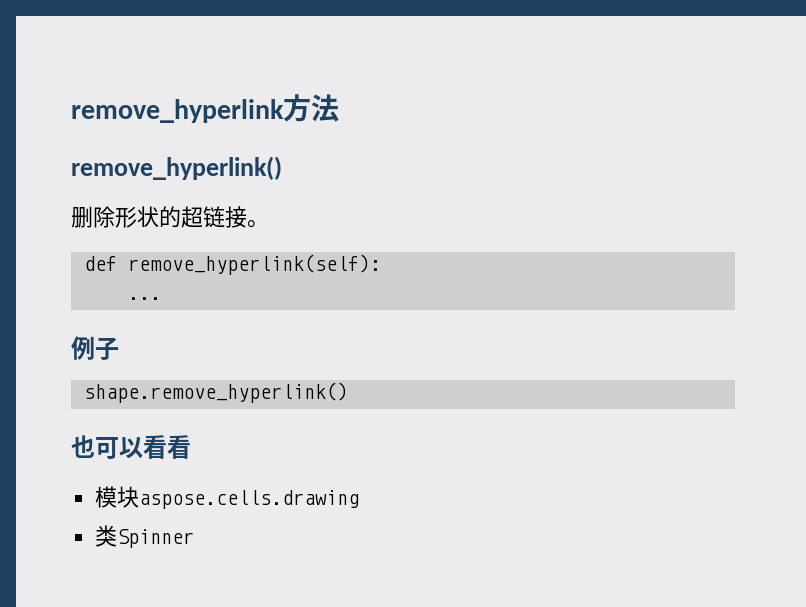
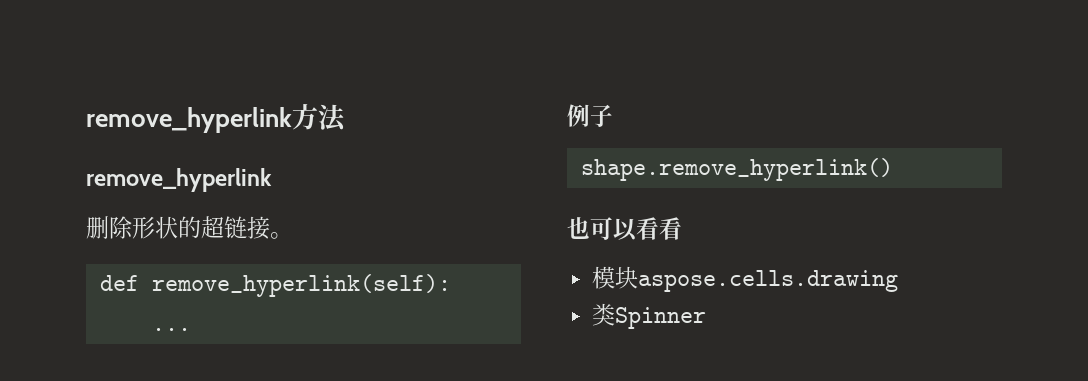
[71,156,282,180] remove_hyperlink() -> [86,168,272,192] remove_hyperlink

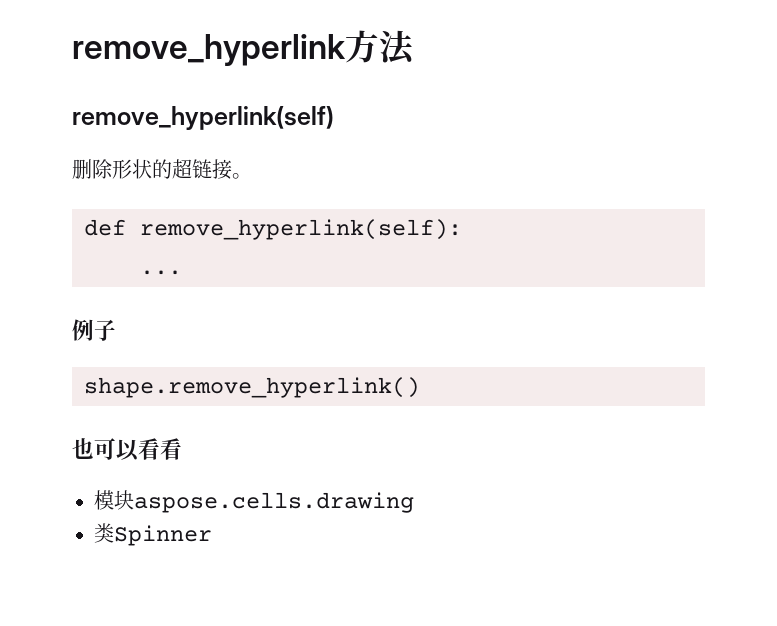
[86,168,272,192] remove_hyperlink -> [72,106,334,130] remove_hyperlink(self)

